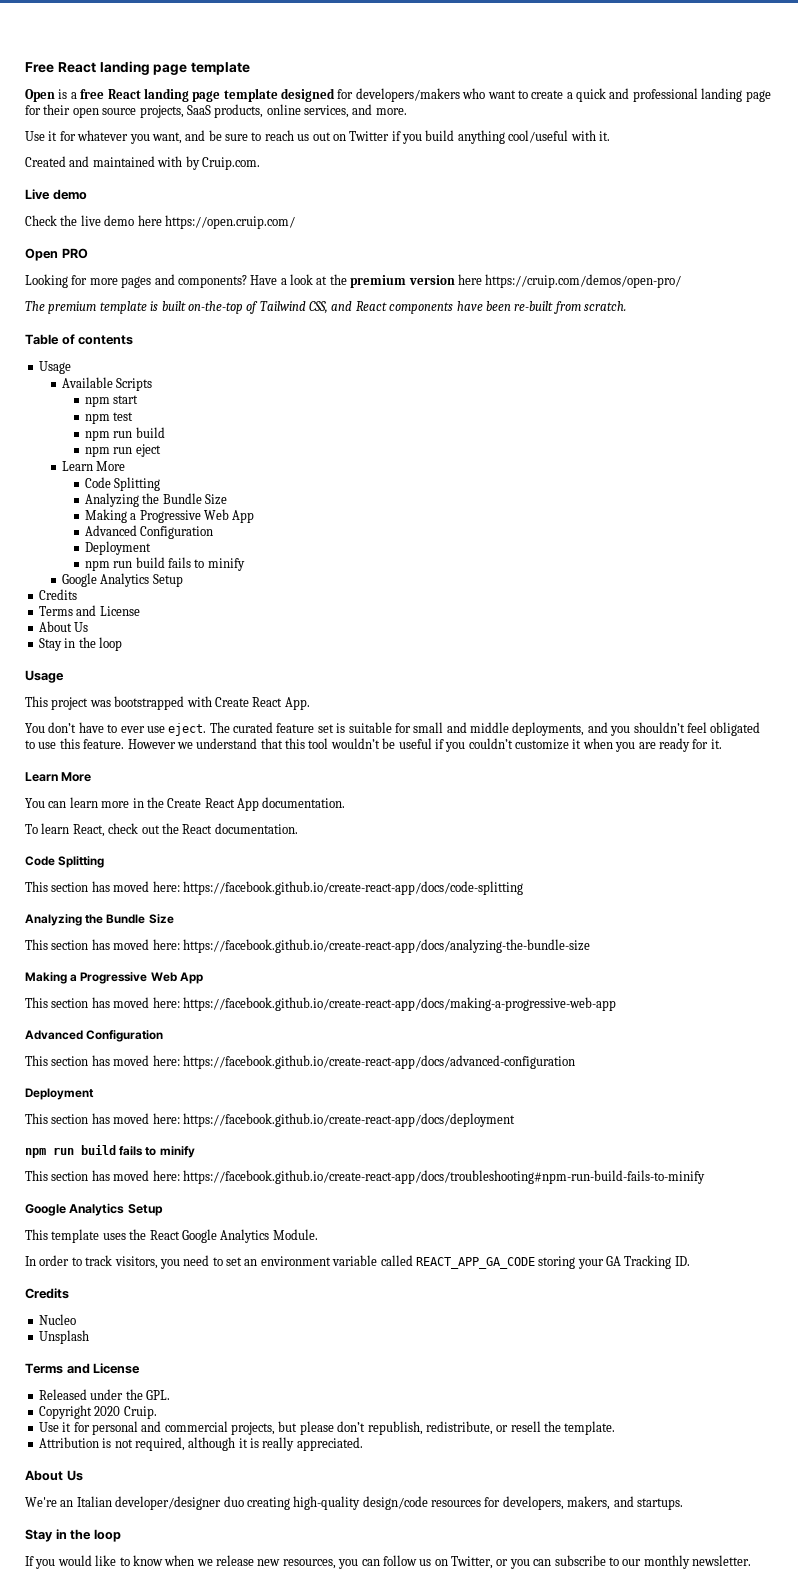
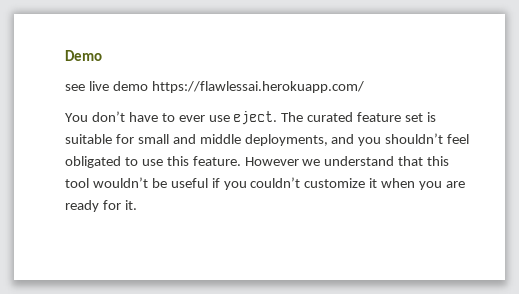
[25,61,251,75] [25,88,771,102] [25,104,407,118] [25,130,610,144] [25,156,260,170] [25,189,87,200] [25,215,295,229] [25,248,88,261] [25,274,682,288] [25,301,626,314] [25,334,134,345] [38,361,71,374] [61,377,153,391] [84,395,139,407] [84,412,134,424] [84,427,165,441] [84,444,161,457] [61,461,126,471] [84,477,161,491] [84,493,228,507] [84,509,255,523] [84,525,214,539] [84,541,151,555] [84,557,245,571] [61,573,183,587] [38,589,77,600] [38,605,140,616] [38,621,89,632] [38,637,122,651] [25,670,64,683] [25,696,310,710] Free React landing page template // Open is a free React landing page template designed for developers/makers who want to create a quick and professional landing page for their open source projects, SaaS products, online services, and more. // Use it for whatever you want, and be sure to reach us out on Twitter if you build anything cool/useful with it. // Created and maintained with by Cruip.com. // Live demo // Check the live demo here https://open.cruip.com/ // Open PRO // Looking for more pages and components? Have a look at the premium version here https://cruip.com/demos/open-pro/ // The premium template is built on-the-top of Tailwind CSS, and React components have been re-built from scratch. // Table of contents // Usage // Available Scripts // npm start // npm test // npm run build // npm run eject // Learn More // Code Splitting // Analyzing the Bundle Size // Making a Progressive Web App // Advanced Configuration // Deployment // npm run build fails to minify // Google Analytics Setup // Credits // Terms and License // About Us // Stay in the loop // Usage // This project was bootstrapped with Create React App. -> [65,50,102,61] [65,81,364,93] Demo // see live demo https://flawlessai.herokuapp.com/
[25,772,92,782] [25,797,346,811] [25,823,298,837] [25,856,105,868] [25,881,523,895] [25,914,174,926] [25,939,590,953] [25,972,203,984] [25,997,616,1011] [25,1030,164,1042] [25,1055,575,1069] [25,1088,94,1100] [25,1113,515,1127] [25,1145,195,1158] [25,1170,705,1184] [25,1203,163,1216] [25,1229,318,1243] [25,1255,690,1269] [25,1288,69,1299] [38,1314,76,1325] [38,1330,89,1344] [25,1363,141,1374] [38,1389,170,1400] [38,1405,157,1419] [38,1421,616,1435] [38,1437,363,1451] [25,1470,83,1481] [25,1496,683,1510] [25,1529,121,1542] [25,1555,751,1569] // Learn More // You can learn more in the Create React App documentation. // To learn React, check out the React documentation. // Code Splitting // This section has moved here: https://facebook.github.io/create-react-app/docs/code-splitting // Analyzing the Bundle Size // This section has moved here: https://facebook.github.io/create-react-app/docs/analyzing-the-bundle-size // Making a Progressive Web App // This section has moved here: https://facebook.github.io/create-react-app/docs/making-a-progressive-web-app // Advanced Configuration // This section has moved here: https://facebook.github.io/create-react-app/docs/advanced-configuration // Deployment // This section has moved here: https://facebook.github.io/create-react-app/docs/deployment // npm run build fails to minify // This section has moved here: https://facebook.github.io/create-react-app/docs/troubleshooting#npm-run-build-fails-to-minify // Google Analytics Setup // This template uses the React Google Analytics Module. // In order to track visitors, you need to set an environment variable called REACT_APP_GA_CODE storing your GA Tracking ID. // Credits // Nucleo // Unsplash // Terms and License // Released under the GPL. // Copyright 2020 Cruip. // Use it for personal and commercial projects, but please don’t republish, redistribute, or resell the template. // Attribution is not required, although it is really appreciated. // About Us // We're an Italian developer/designer duo creating high-quality design/code resources for developers, makers, and startups. // Stay in the loop // If you would like to know when we release new resources, you can follow us on Twitter, or you can subscribe to our monthly newsletter. -> (137, 205) none

